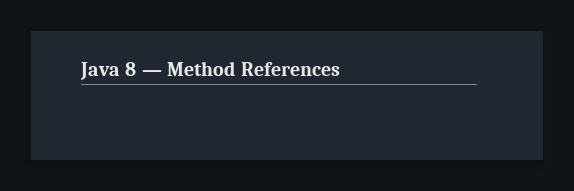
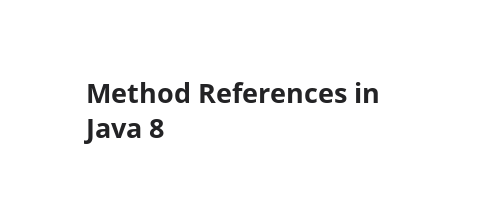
[80,61,340,80] Java 8 — Method References -> [86,82,381,103] [84,119,165,144] Method References in Java 8

